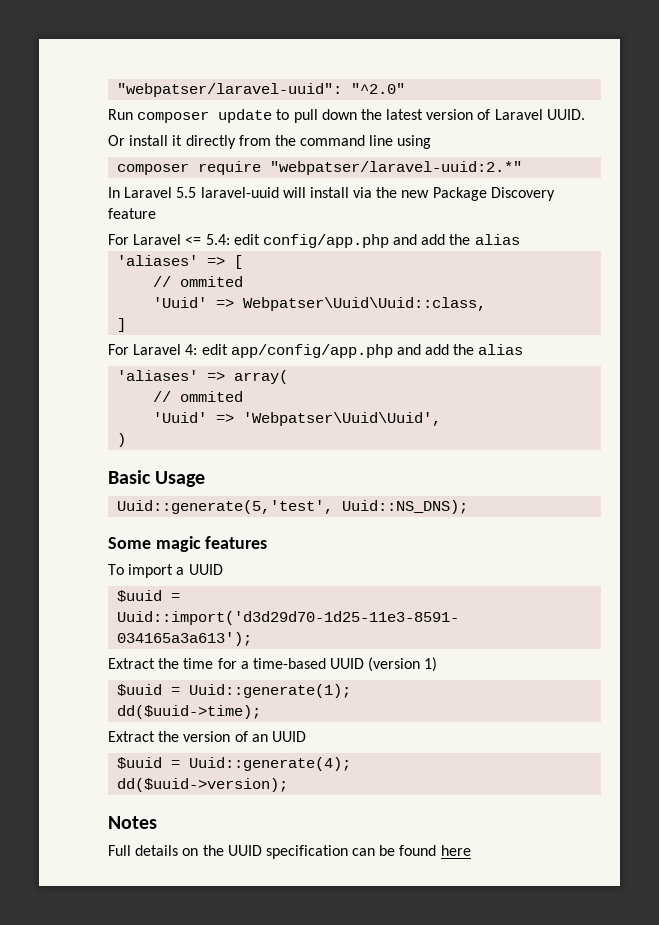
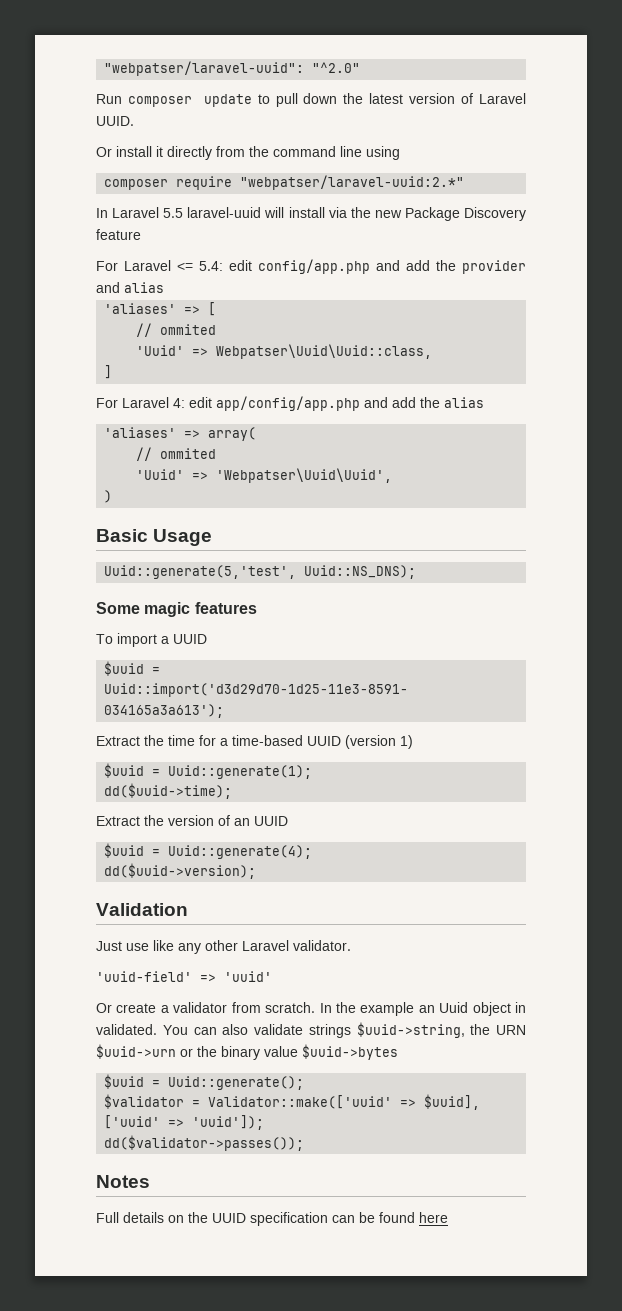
(471, 239) none -> [462,260,526,274] [96,282,120,293] provider and
(289, 785) none -> [96,903,188,916] [96,940,351,954] [96,971,272,982] [96,1002,526,1016] [96,1022,526,1038] [96,1044,398,1060] [104,1074,305,1090] [104,1094,481,1110] [104,1115,265,1130] [104,1135,305,1151] // Validation // Just use like any other Laravel validator. // 'uuid-field' => 'uuid' // Or create a validator from scratch. In the example an Uuid object in validated. You can also validate strings $uuid->string, the URN $uuid->urn or the binary value $uuid->bytes // $uuid = Uuid::generate(); // $validator = Validator::make(['uuid' => $uuid], ['uuid' => 'uuid']); // dd($validator->passes());

